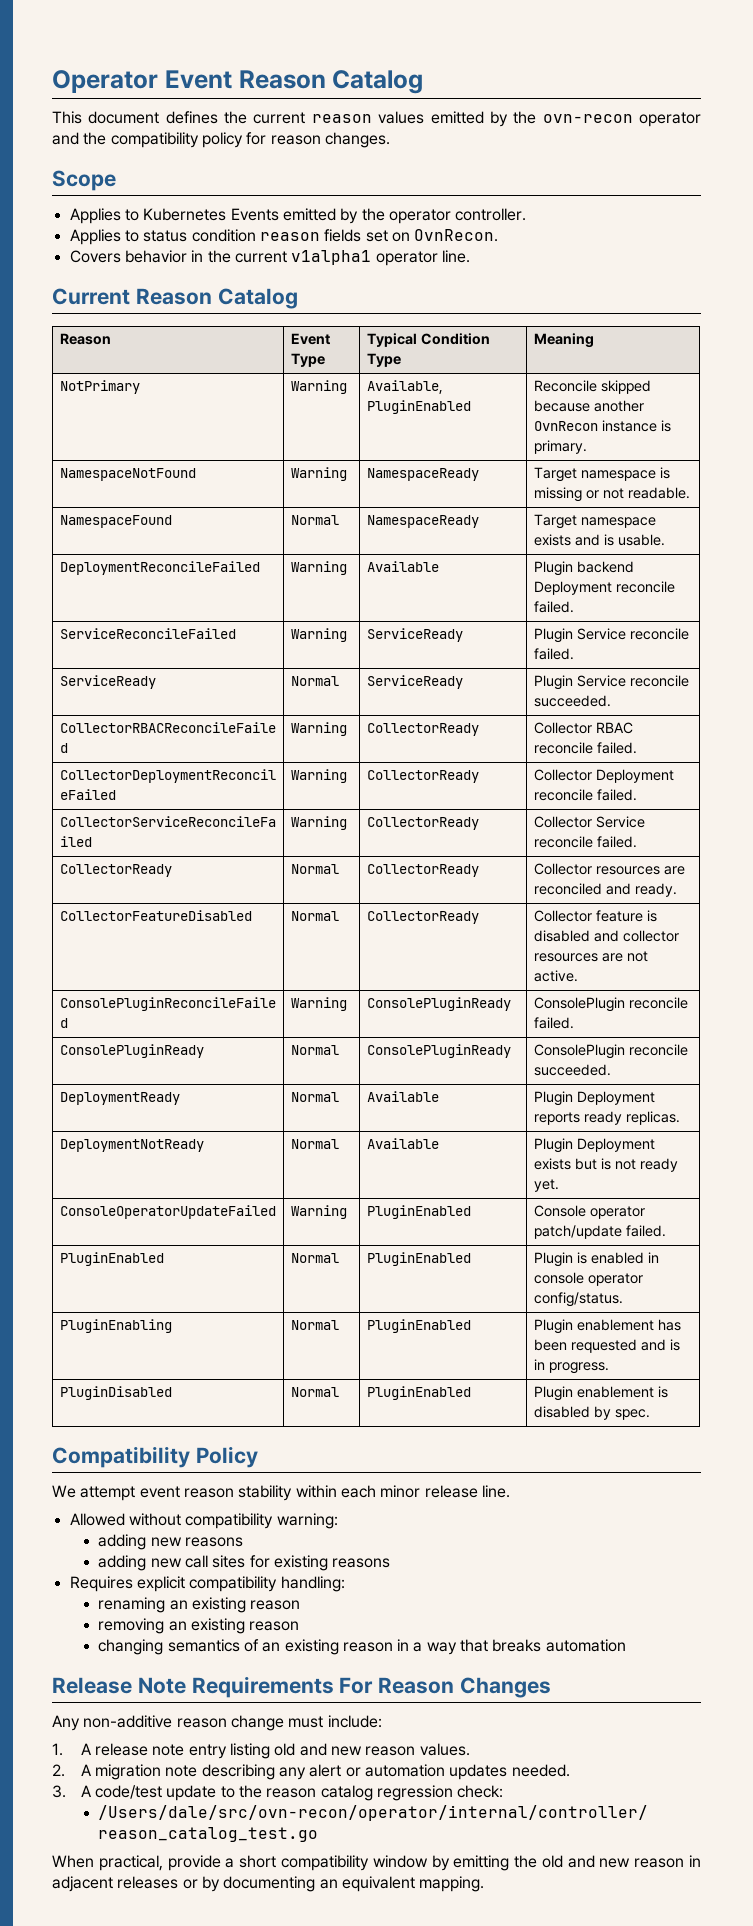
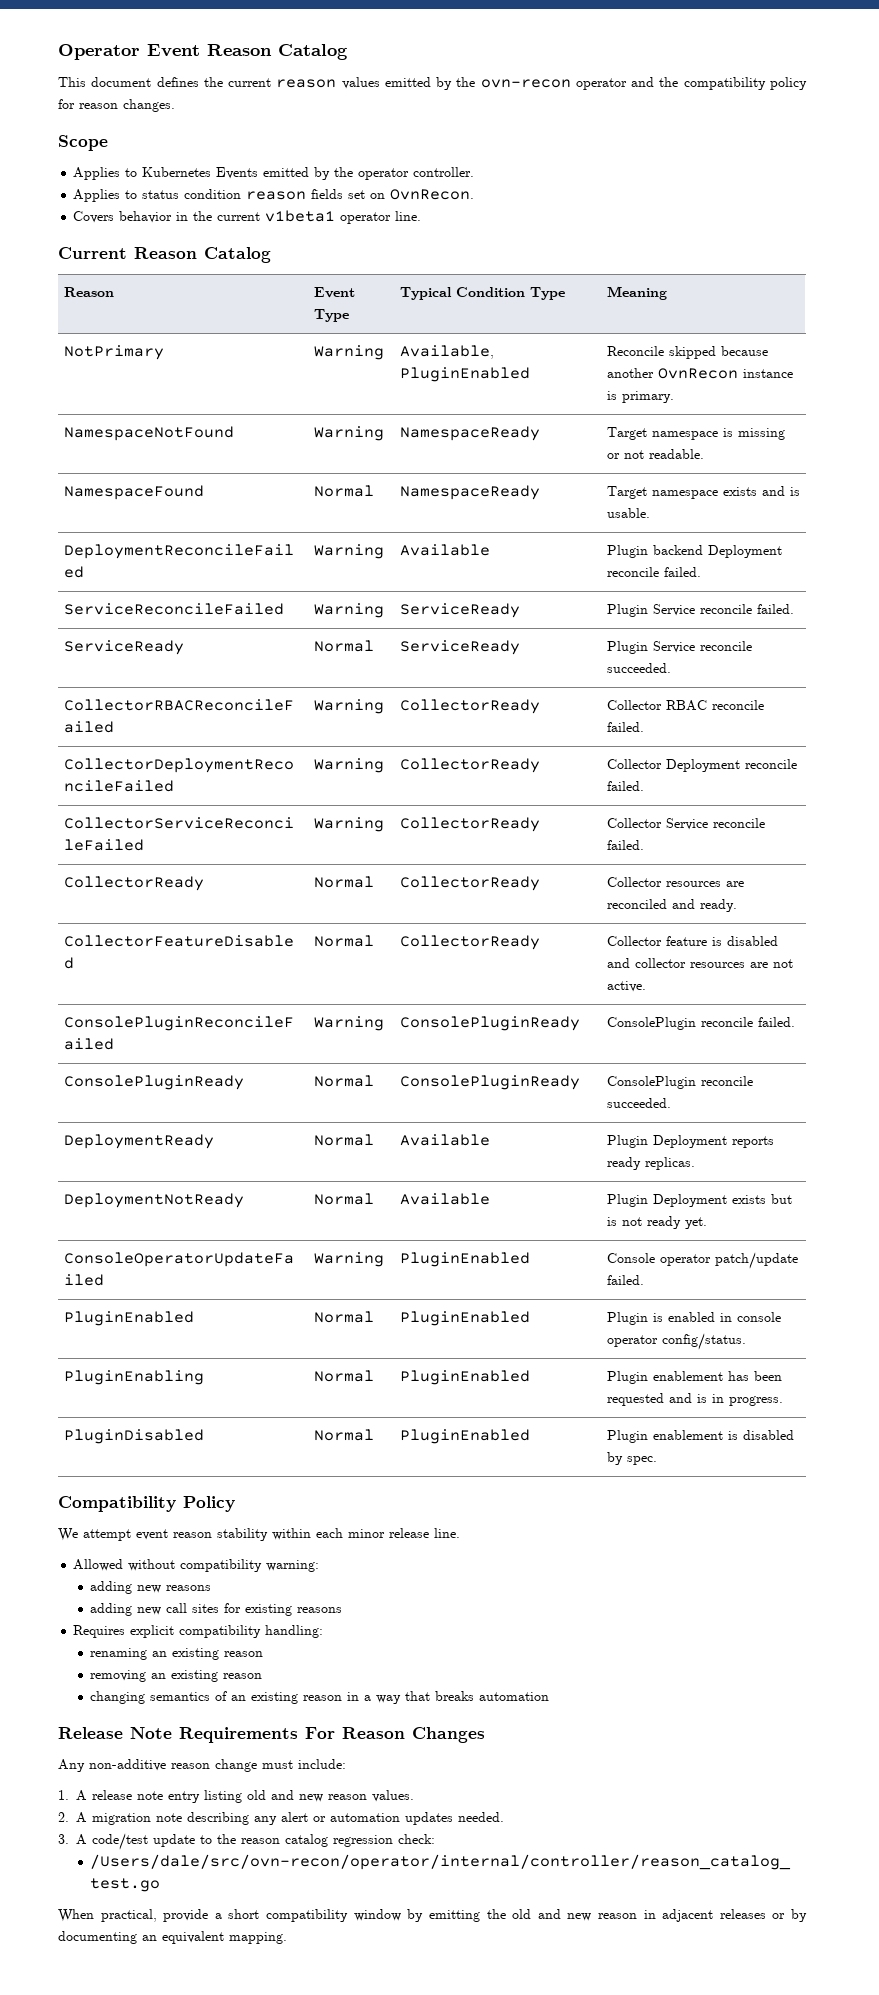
[291,250,372,265] v1alpha1 -> [265,210,336,222] v1beta1

